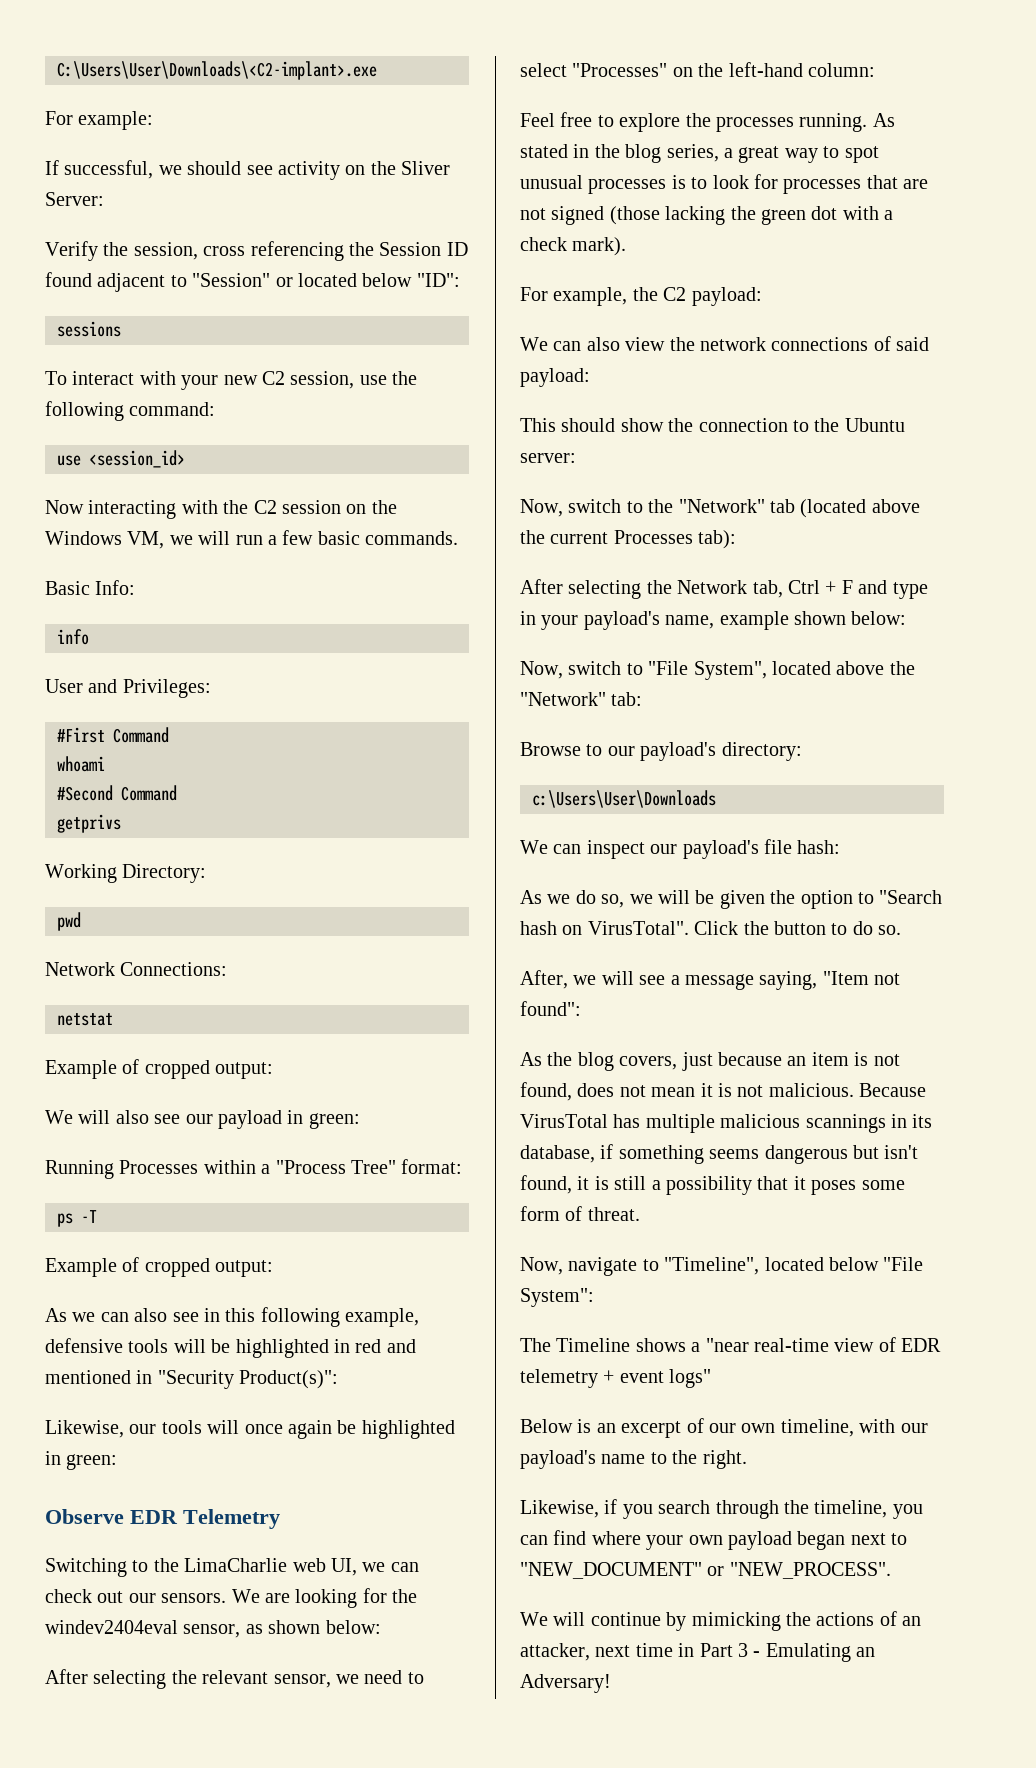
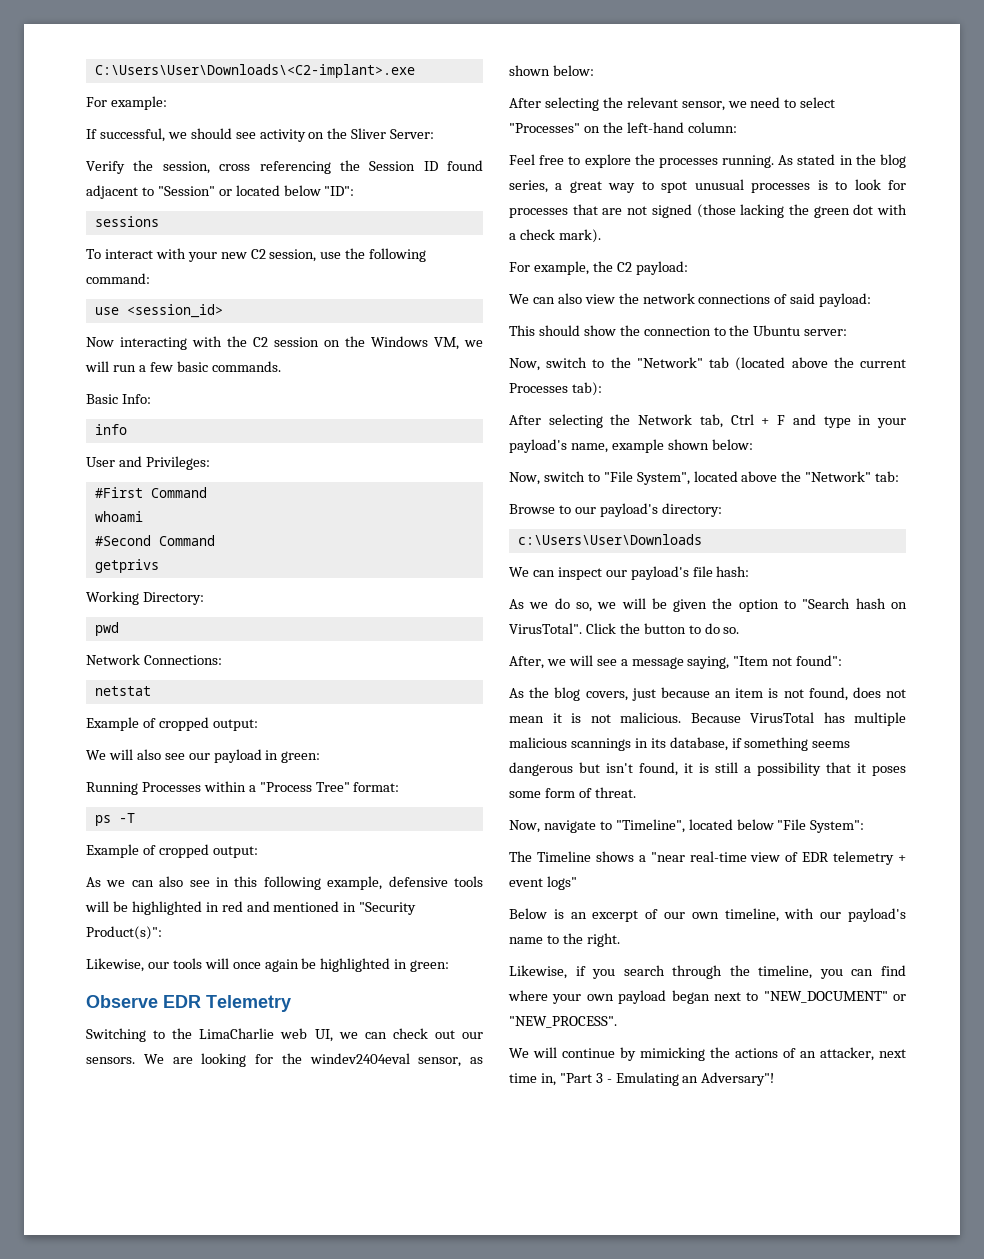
[678,1643,733,1657] in Part -> [540,1073,592,1086] in, "Part
[520,1674,611,1693] Adversary! -> [701,1072,775,1086] Adversary"!

